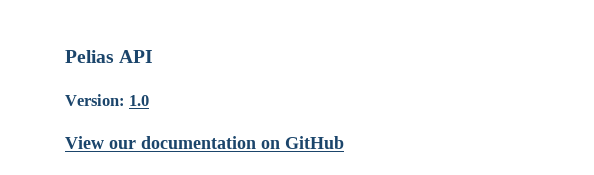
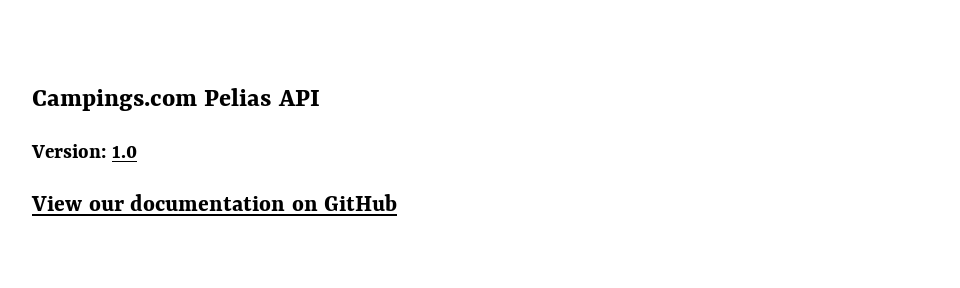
(65, 56) none -> [32,89,197,111] Campings.com

